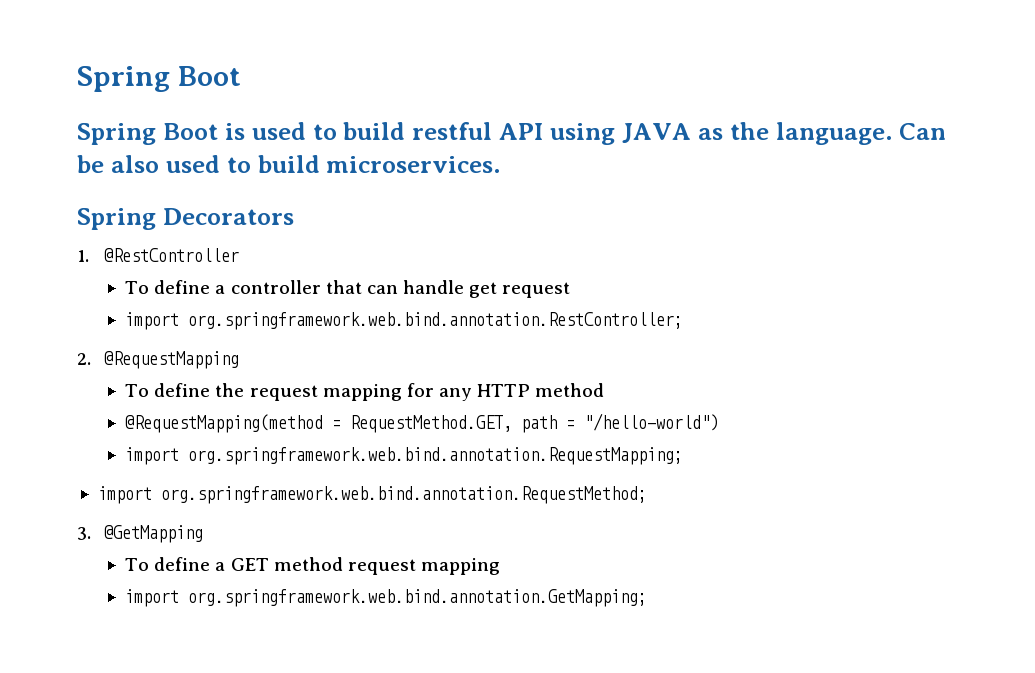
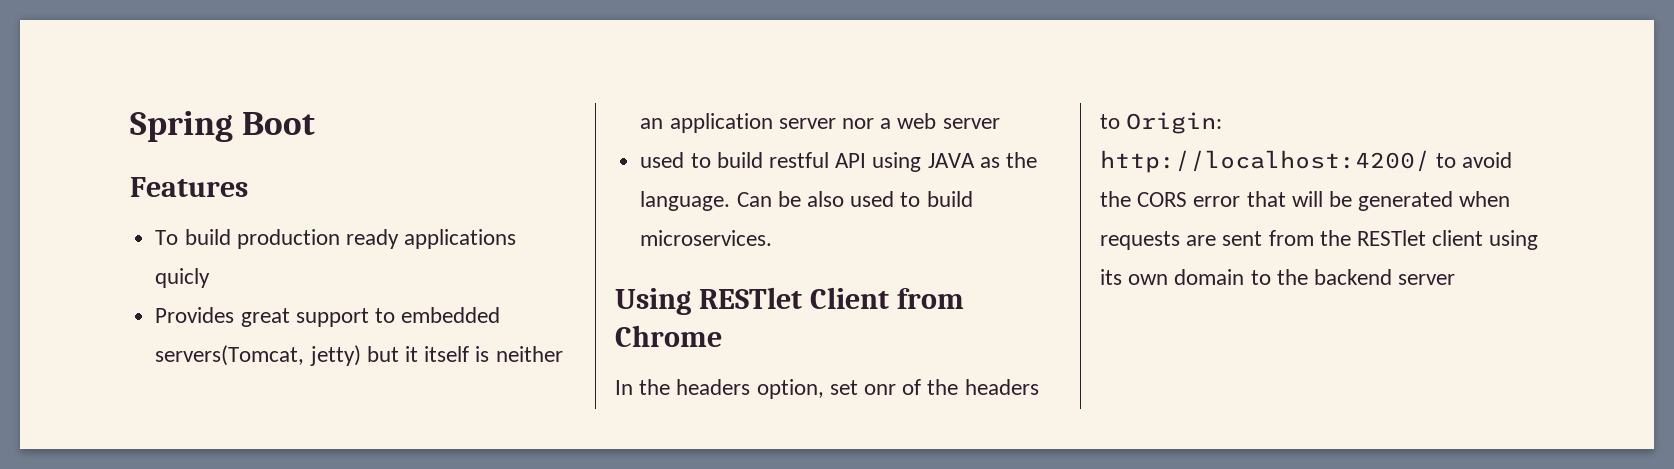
[77,123,245,145] Spring Boot is -> [130,177,248,197] [155,229,517,249] [155,268,211,288] [155,307,501,327] [155,345,563,366] [640,113,1000,133] Features // To build production ready applications quicly // Provides great support to embedded servers(Tomcat, jetty) but it itself is neither an application server nor a web server //
[77,208,294,230] [77,248,240,262] [125,280,571,298] [125,312,684,330] [77,351,240,369] [125,383,605,401] [125,413,720,433] [125,447,684,465] [97,486,647,504] [77,525,204,543] [125,557,501,575] [125,589,648,607] Spring Decorators // 1. @RestController // To define a controller that can handle get request // import org.springframework.web.bind.annotation.RestController; // 2. @RequestMapping // To define the request mapping for any HTTP method // @RequestMapping(method = RequestMethod.GET, path = "/hello-world") // import org.springframework.web.bind.annotation.RequestMapping; // import org.springframework.web.bind.annotation.RequestMethod; // 3. @GetMapping // To define a GET method request mapping // import org.springframework.web.bind.annotation.GetMapping; -> [615,287,964,315] [615,325,722,347] [615,379,1039,399] [1100,112,1223,134] [1100,150,1513,173] [1100,191,1511,211] [1100,230,1539,250] [1100,269,1456,285] Using RESTlet Client from Chrome // In the headers option, set onr of the headers to Origin: http://localhost:4200/ to avoid the CORS error that will be generated when requests are sent from the RESTlet client using its own domain to the backend server

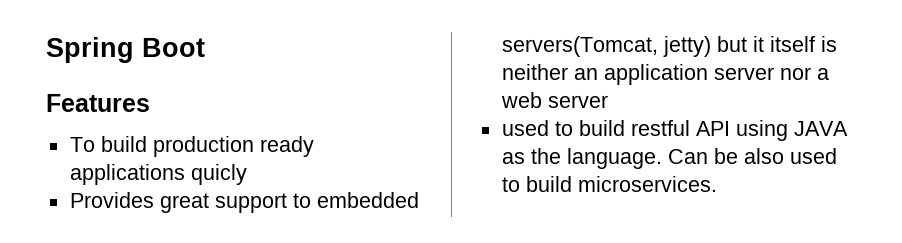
[615,287,964,315] [615,325,722,347] [615,379,1039,399] [1100,112,1223,134] [1100,150,1513,173] [1100,191,1511,211] [1100,230,1539,250] [1100,269,1456,285] // Using RESTlet Client from Chrome // In the headers option, set onr of the headers to Origin: http://localhost:4200/ to avoid the CORS error that will be generated when requests are sent from the RESTlet client using its own domain to the backend server -> (717, 184) none

